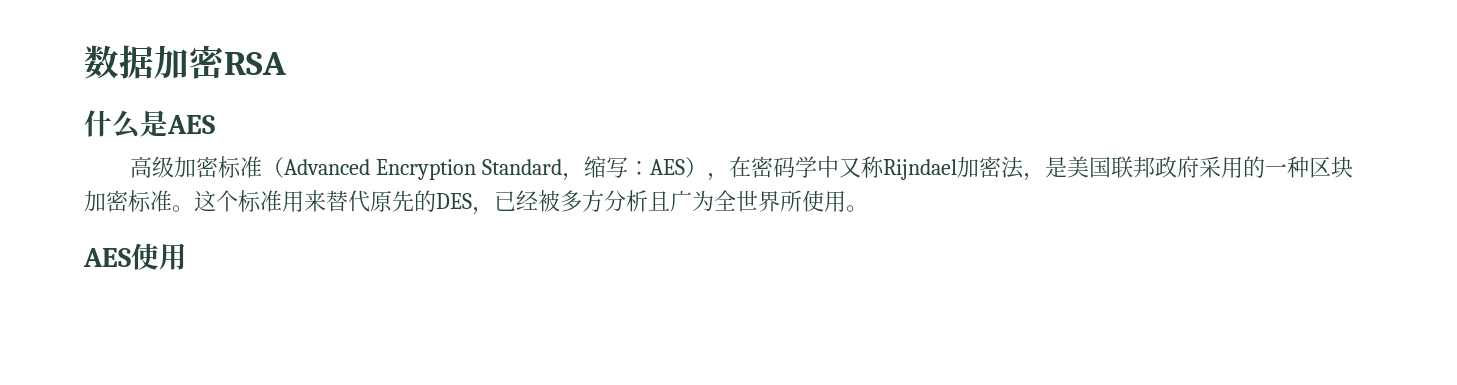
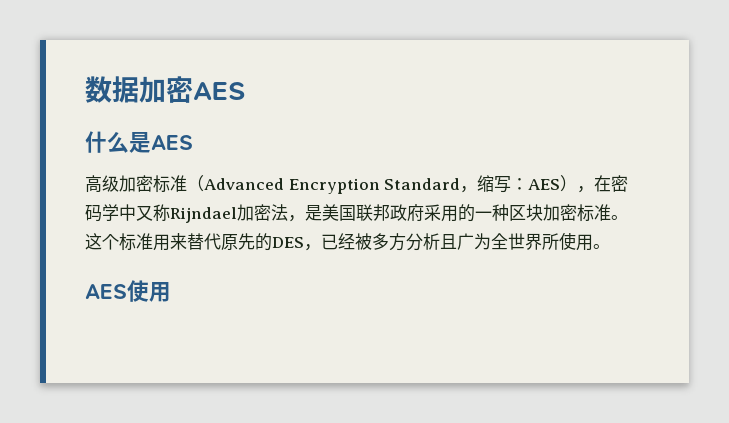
[224,52,286,75] RSA -> [193,82,245,100] AES

